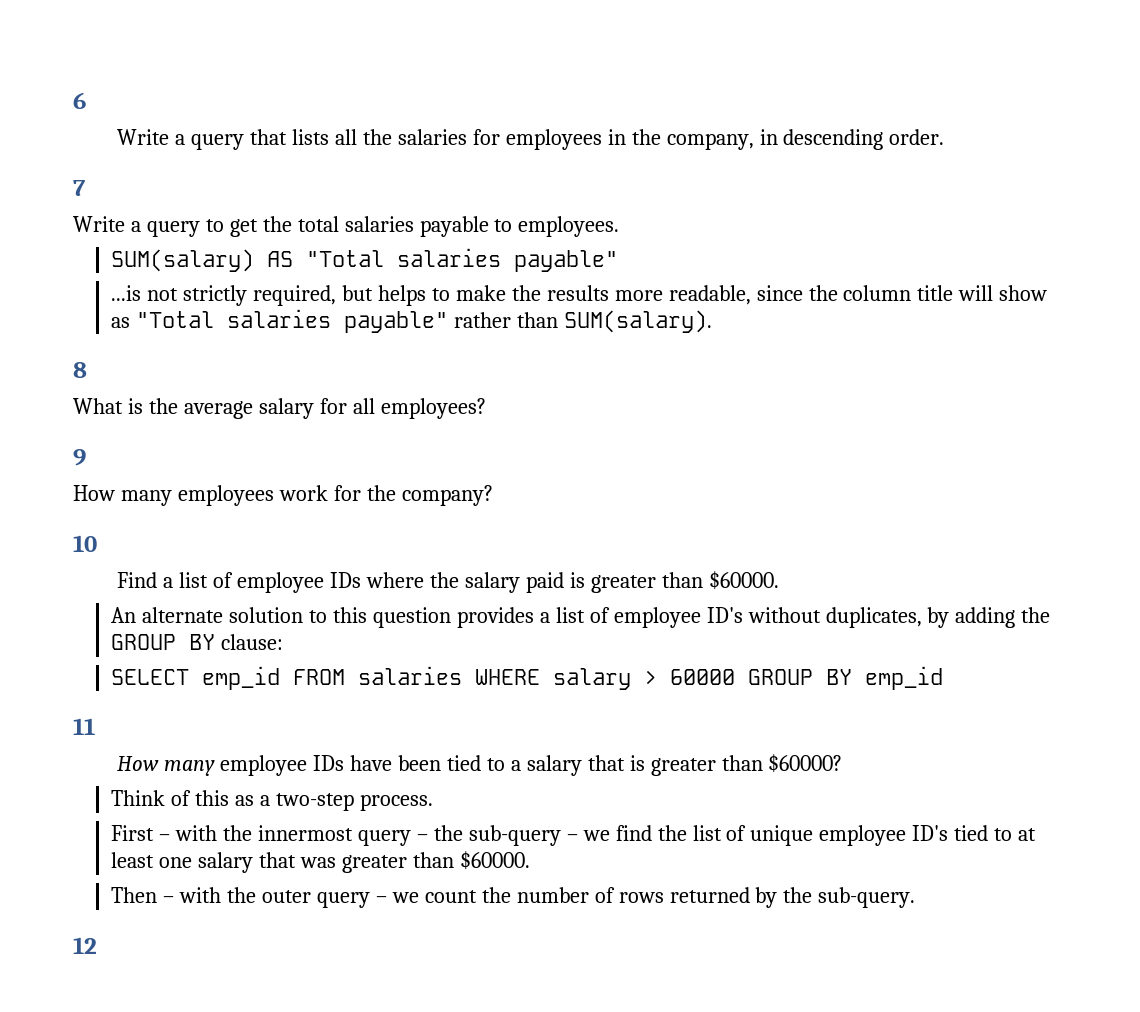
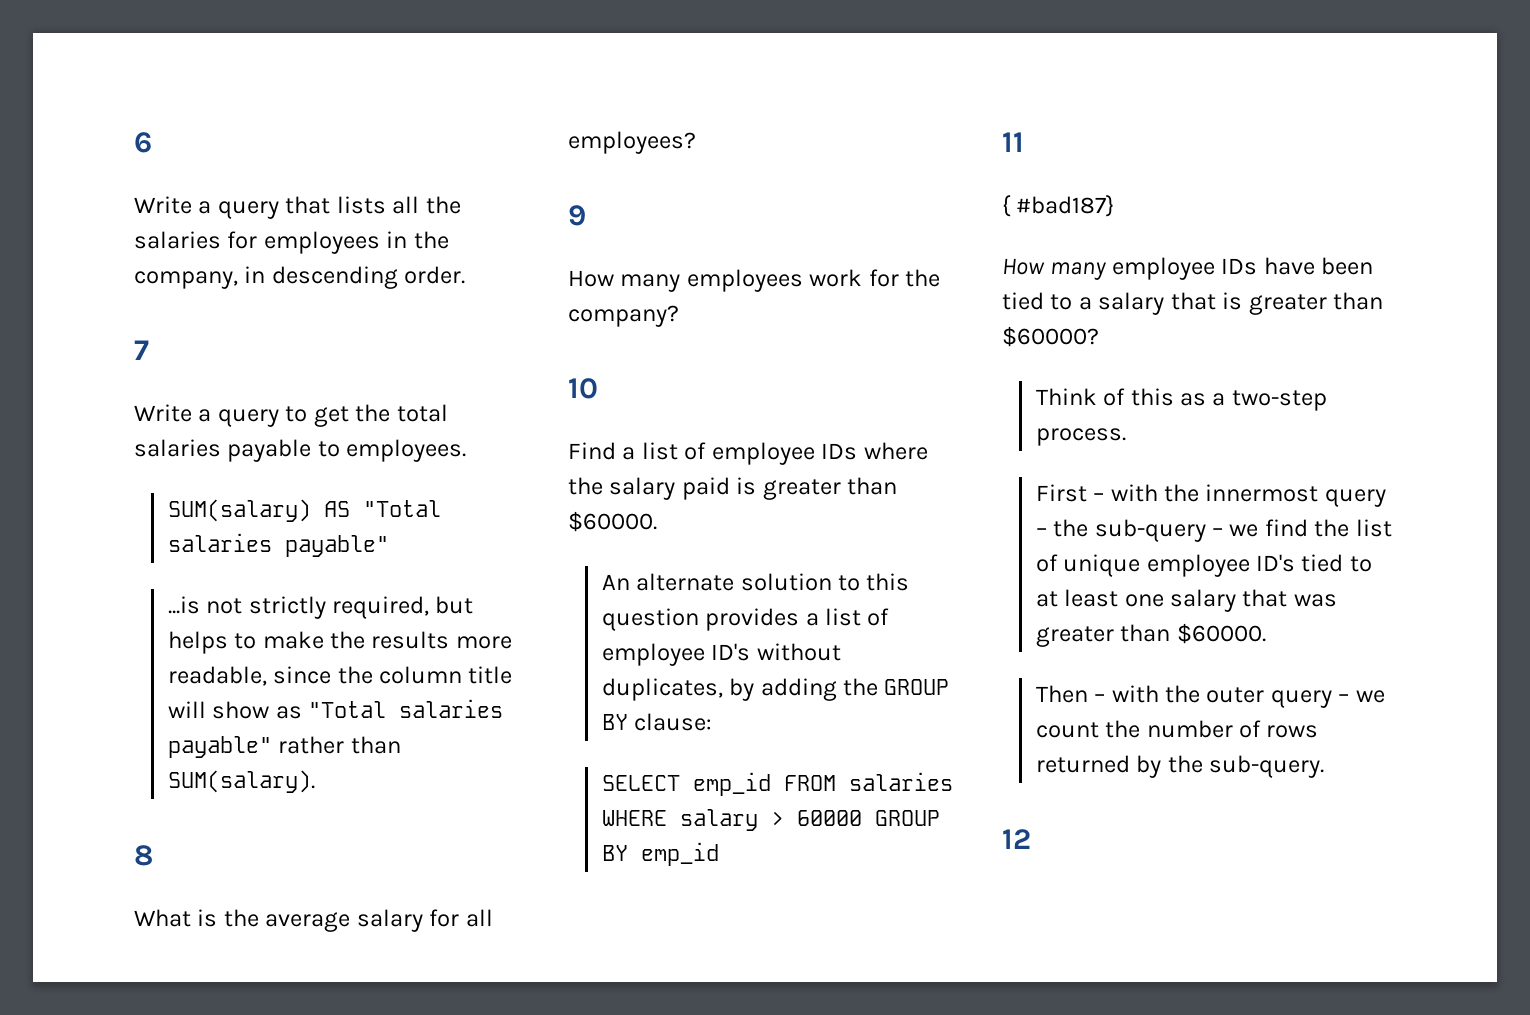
(95, 726) none -> [1002,195,1115,217] // { #bad187}

